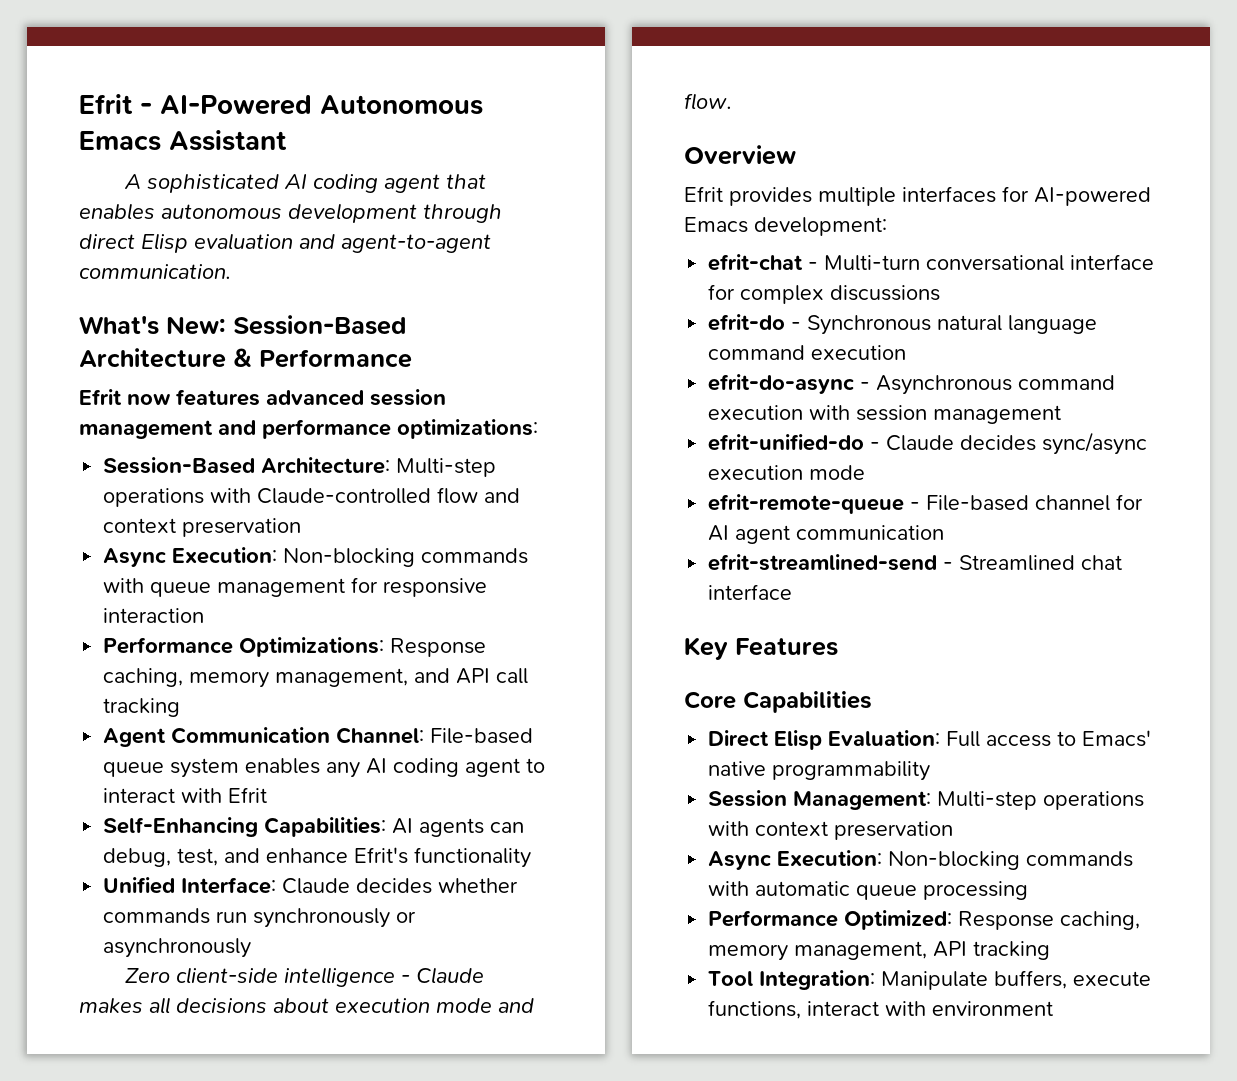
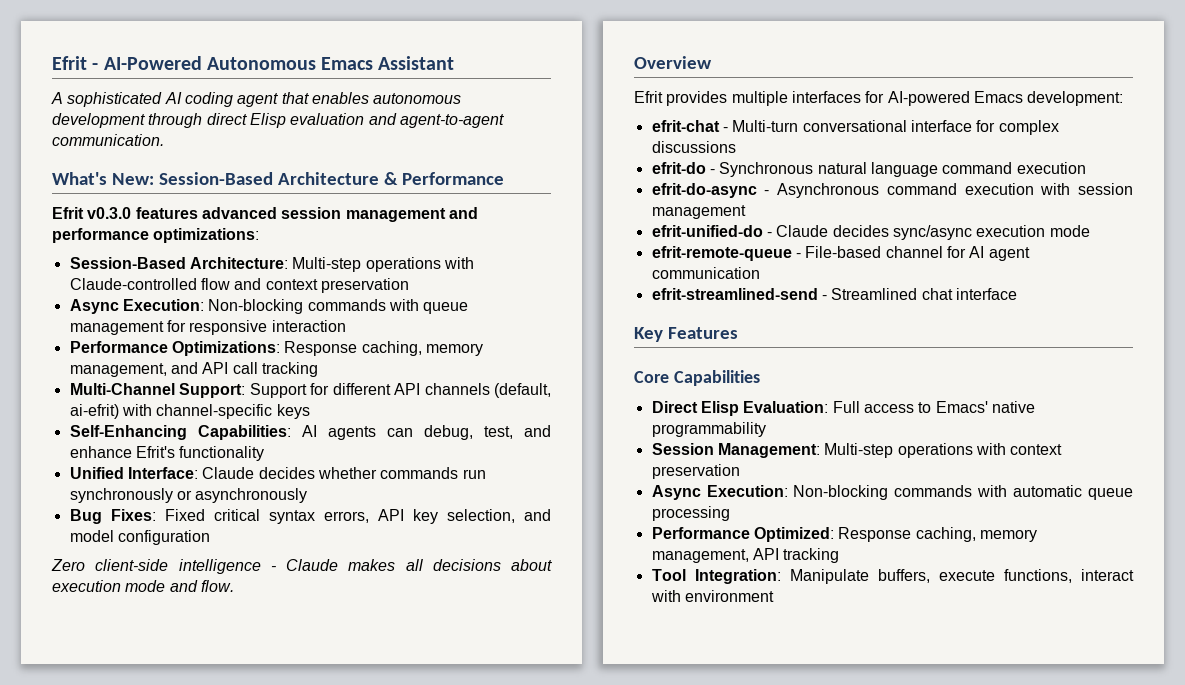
[127,394,171,405] now -> [87,207,132,219] v0.3.0
[103,727,534,747] [103,758,546,778] [103,787,268,803] Agent Communication Channel: File-based queue system enables any AI coding agent to interact with Efrit -> [69,383,551,398] [69,404,310,419] Multi-Channel Support: Support for different API channels (default, ai-efrit) with channel-specific keys
(252, 948) none -> [69,509,551,524] [69,530,210,545] // Bug Fixes: Fixed critical syntax errors, API key selection, and model configuration

